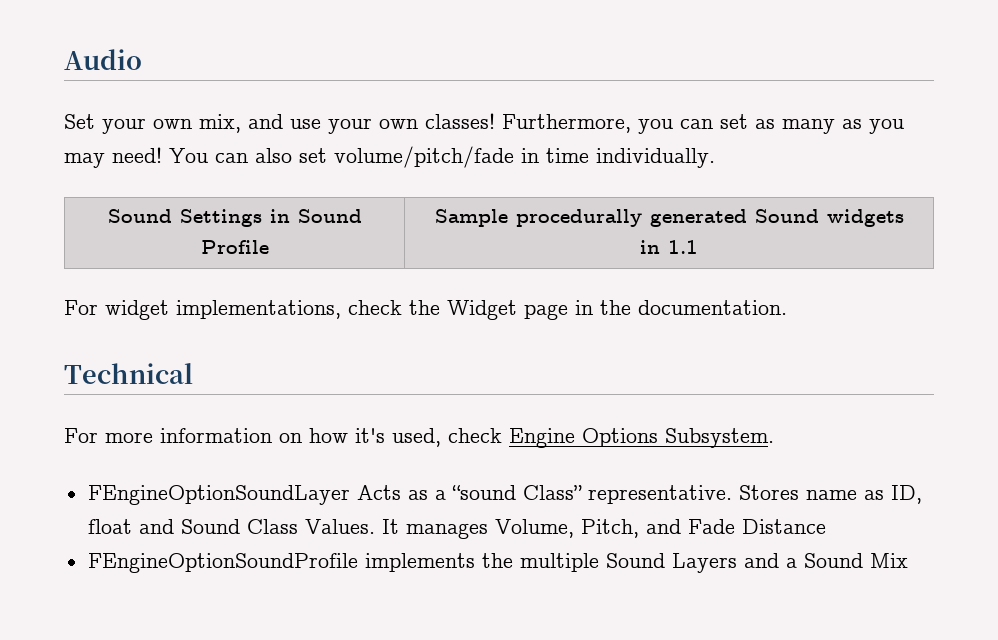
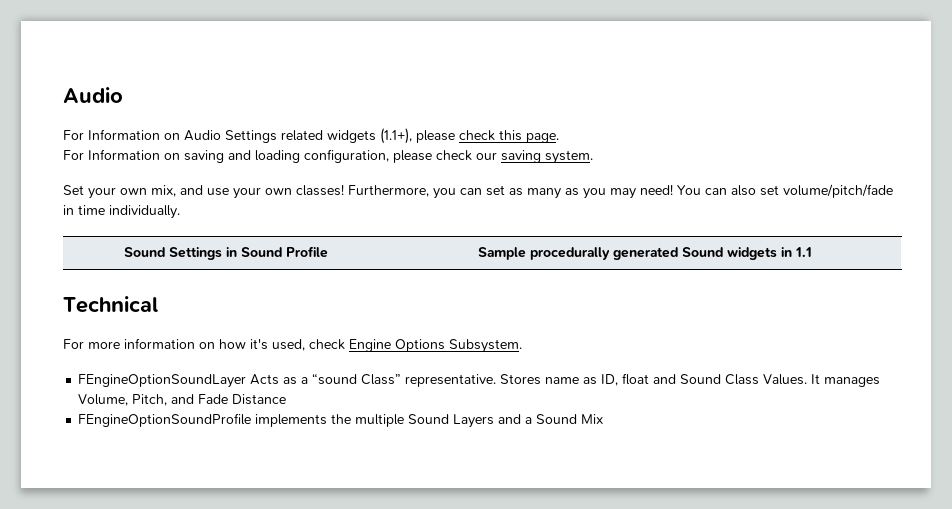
[64,49,142,70] Audio -> [63,87,123,103] [63,128,559,144] [63,149,593,164] Audio // For Information on Audio Settings related widgets (1.1+), please check this page. // For Information on saving and loading configuration, please check our saving system.
[64,300,787,320] // For widget implementations, check the Widget page in the documentation. -> (812, 252) none

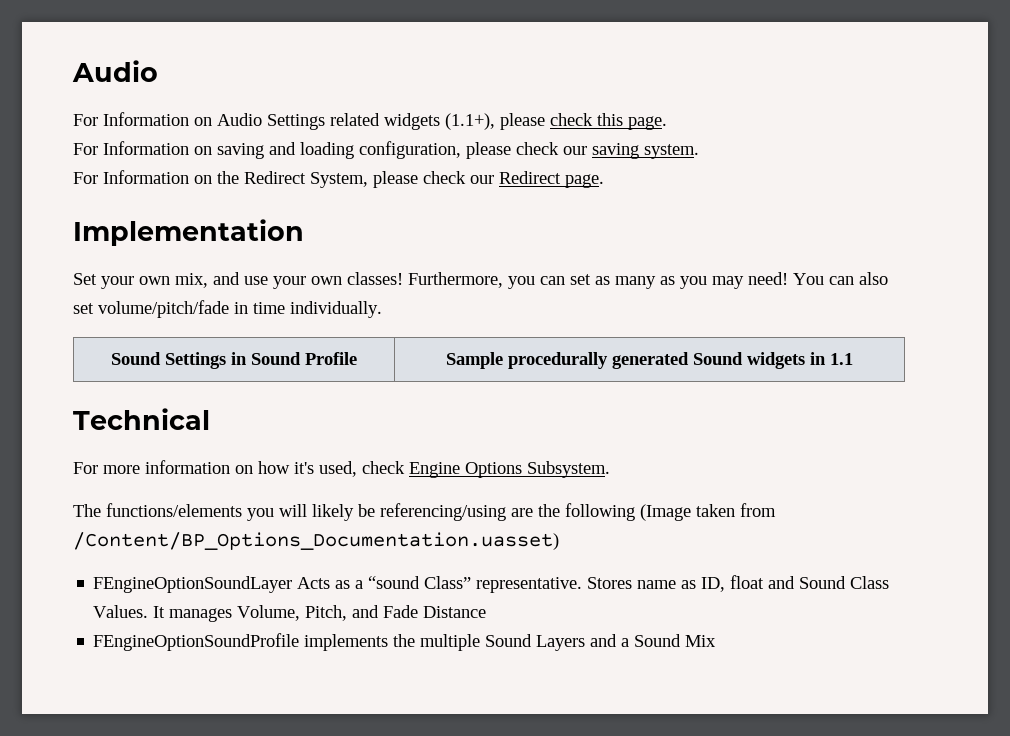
(593, 157) none -> [73,170,604,188] [73,219,304,246] // For Information on the Redirect System, please check our Redirect page. // Implementation
(522, 346) none -> [73,503,776,521] [73,532,559,550] // The functions/elements you will likely be referencing/using are the following (Image taken from /Content/BP_Options_Documentation.uasset)

